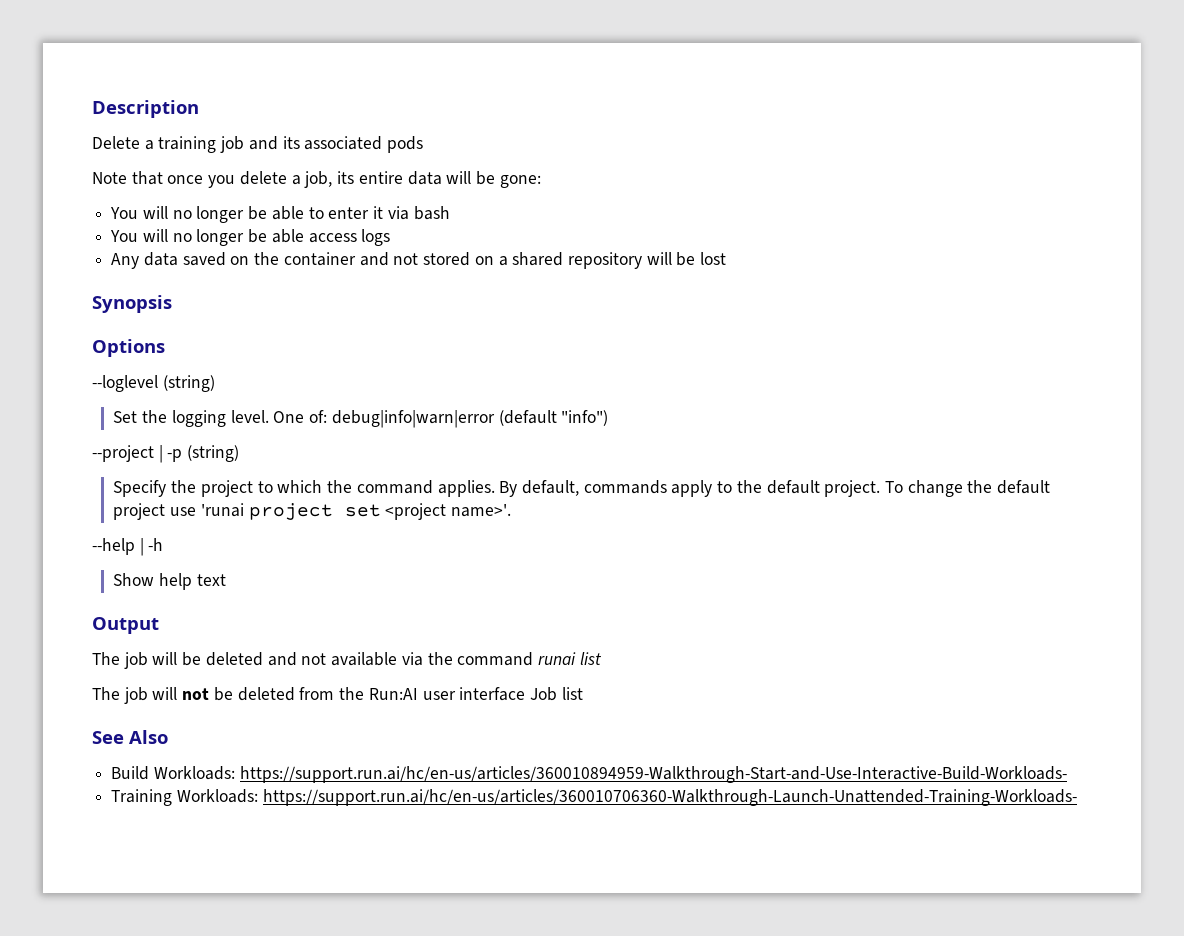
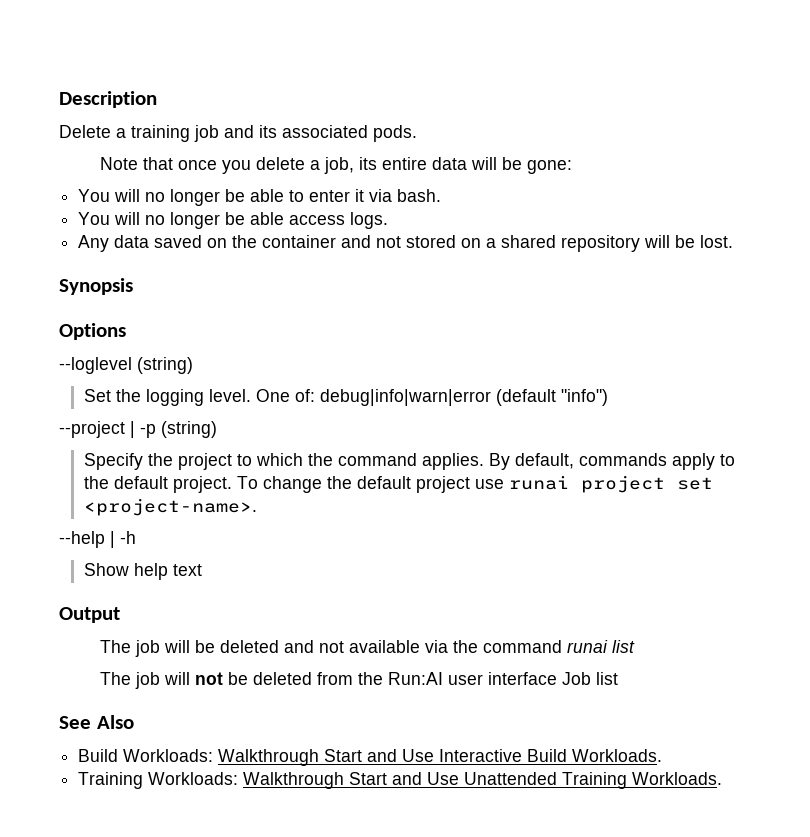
[387,136,424,153] pods -> [373,125,417,142] pods.
[413,206,450,220] bash -> [397,189,442,202] bash.
[361,229,391,246] logs -> [350,212,389,229] logs.
[700,252,727,265] lost -> [700,235,734,248] lost.
[200,503,244,517] 'runai -> [508,475,569,490] runai
[385,503,512,520] <project name>'. -> [83,498,257,516] <project-name>.
[239,766,1067,783] [111,789,1077,806] https://support.run.ai/hc/en-us/articles/360010894959-Walkthrough-Start-and-Use-Interactive-Build-Workloads- // Training Workloads: https://support.run.ai/hc/en-us/articles/360010706360-Walkthrough-Launch-Unattended-Training-Workloads- -> [218,749,663,766] [78,772,723,789] Walkthrough Start and Use Interactive Build Workloads. // Training Workloads: Walkthrough Start and Use Unattended Training Workloads.

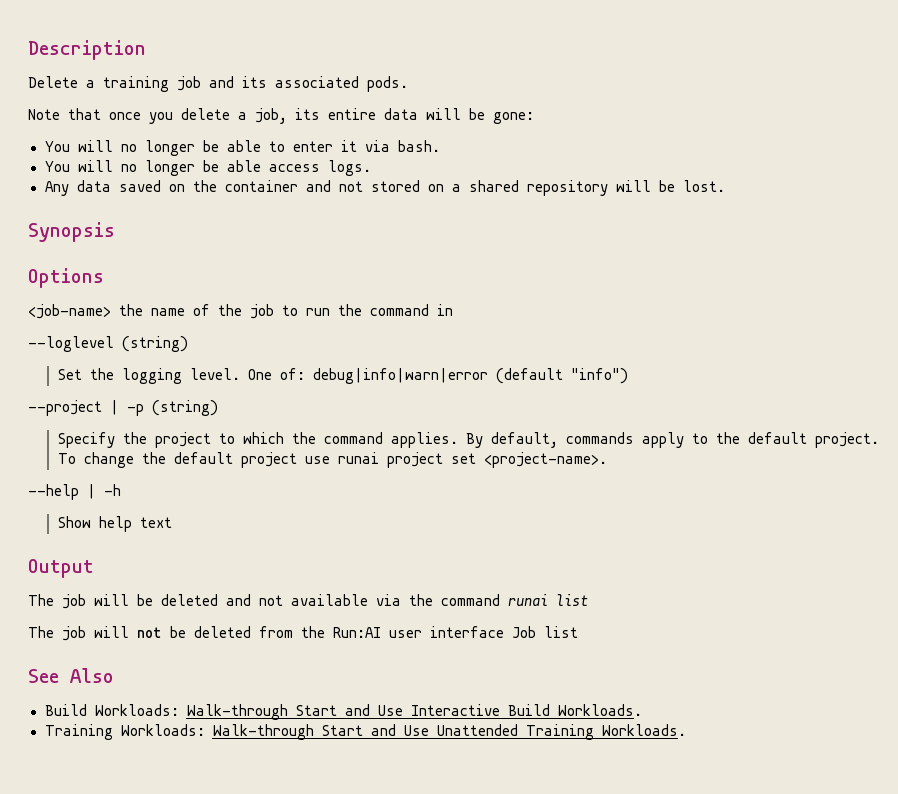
(126, 331) none -> [28,304,453,319] // <job-name> the name of the job to run the command in
[218,749,320,766] Walkthrough -> [186,704,288,720] Walk-through
[243,772,345,789] Walkthrough -> [212,724,314,740] Walk-through

